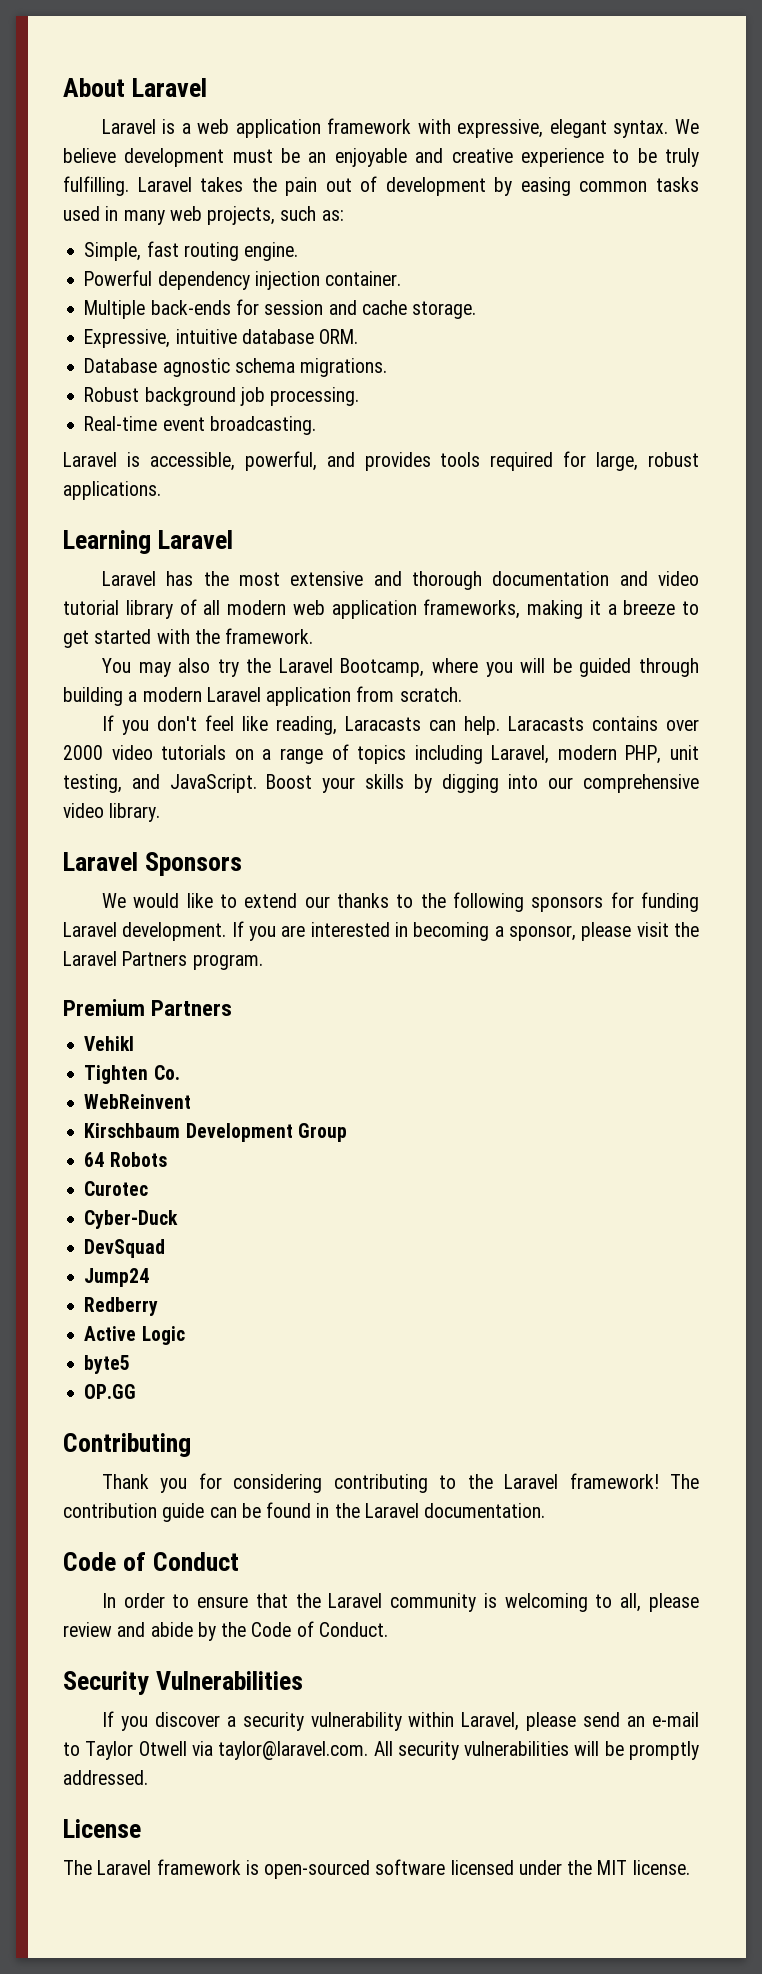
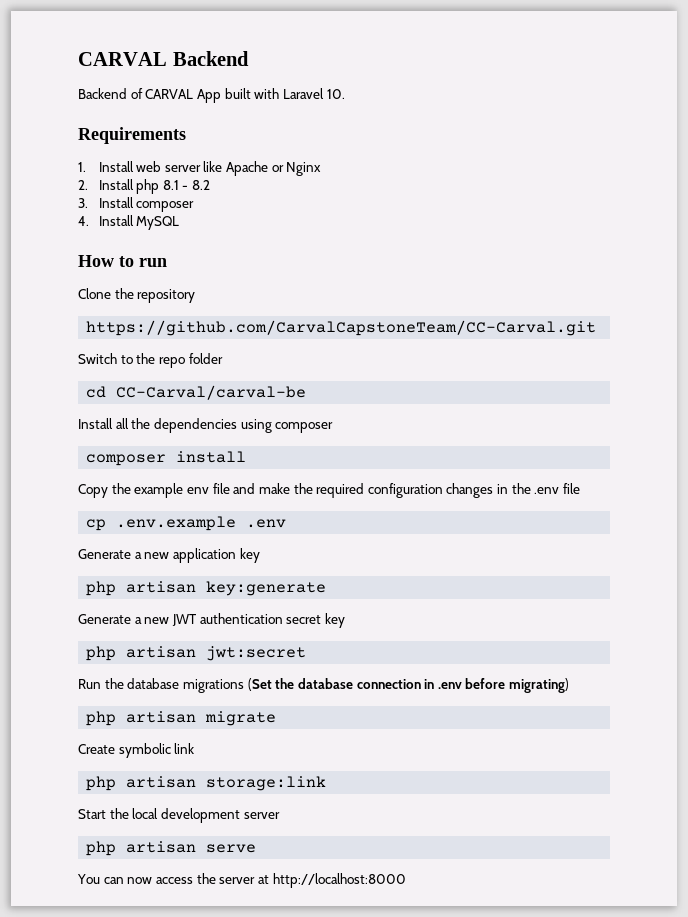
[63,78,208,97] [101,118,699,138] [63,148,700,167] [63,176,700,196] [63,206,344,225] [84,241,299,261] [84,270,402,290] [84,299,477,319] [84,329,359,348] [84,358,388,377] [84,387,360,406] [84,416,316,435] [63,451,699,471] [63,481,161,500] [63,530,234,554] [101,571,699,590] [63,599,699,619] [63,628,314,648] [101,658,699,677] [63,686,462,706] [101,715,699,735] [63,744,699,764] [63,774,699,793] [63,803,161,822] [63,852,243,876] [101,892,699,912] [63,921,699,941] [63,951,263,970] [63,999,233,1016] [84,1036,135,1051] [84,1065,180,1084] [84,1094,192,1109] [84,1123,347,1142] [84,1152,167,1167] [84,1181,149,1196] [84,1210,179,1229] [84,1239,166,1258] [84,1268,150,1287] [84,1297,159,1316] [84,1326,185,1345] [84,1355,131,1374] [84,1384,137,1399] [63,1433,191,1457] [101,1473,700,1493] [63,1502,546,1522] [63,1552,240,1571] [101,1593,699,1612] [63,1621,388,1641] [63,1671,304,1695] [101,1711,699,1731] [63,1741,699,1760] [63,1770,148,1785] [63,1819,141,1838] [63,1859,690,1879] About Laravel // Laravel is a web application framework with expressive, elegant syntax. We believe development must be an enjoyable and creative experience to be truly fulfilling. Laravel takes the pain out of development by easing common tasks used in many web projects, such as: // Simple, fast routing engine. // Powerful dependency injection container. // Multiple back-ends for session and cache storage. // Expressive, intuitive database ORM. // Database agnostic schema migrations. // Robust background job processing. // Real-time event broadcasting. // Laravel is accessible, powerful, and provides tools required for large, robust applications. // Learning Laravel // Laravel has the most extensive and thorough documentation and video tutorial library of all modern web application frameworks, making it a breeze to get started with the framework. // You may also try the Laravel Bootcamp, where you will be guided through building a modern Laravel application from scratch. // If you don't feel like reading, Laracasts can help. Laracasts contains over 2000 video tutorials on a range of topics including Laravel, modern PHP, unit testing, and JavaScript. Boost your skills by digging into our comprehensive video library. // Laravel Sponsors // We would like to extend our thanks to the following sponsors for funding Laravel development. If you are interested in becoming a sponsor, please visit the Laravel Partners program. // Premium Partners // Vehikl // Tighten Co. // WebReinvent // Kirschbaum Development Group // 64 Robots // Curotec // Cyber-Duck // DevSquad // Jump24 // Redberry // Active Logic // byte5 // OP.GG // Contributing // Thank you for considering contributing to the Laravel framework! The contribution guide can be found in the Laravel documentation. // Code of Conduct // In order to ensure that the Laravel community is welcoming to all, please review and abide by the Code of Conduct. // Security Vulnerabilities // If you discover a security vulnerability within Laravel, please send an e-mail to Taylor Otwell via taylor@laravel.com. All security vulnerabilities will be promptly addressed. // License // The Laravel framework is open-sourced software licensed under the MIT license. -> [78,51,249,66] [78,88,345,103] [78,127,186,144] [78,161,322,176] [78,179,211,194] [78,197,195,212] [78,215,180,230] [78,255,167,267] [78,288,196,303] [86,320,597,336] [78,353,223,368] [86,385,307,400] [78,418,334,433] [86,451,247,466] [78,483,581,498] [86,516,287,531] [78,548,260,563] [86,581,327,596] [78,613,345,628] [86,646,307,661] [78,678,570,693] [86,711,277,726] [78,743,195,758] [86,776,327,791] [78,808,280,823] [86,841,257,856] [77,873,406,888] CARVAL Backend // Backend of CARVAL App built with Laravel 10. // Requirements // 1. Install web server like Apache or Nginx // 2. Install php 8.1 - 8.2 // 3. Install composer // 4. Install MySQL // How to run // Clone the repository // https://github.com/CarvalCapstoneTeam/CC-Carval.git // Switch to the repo folder // cd CC-Carval/carval-be // Install all the dependencies using composer // composer install // Copy the example env file and make the required configuration changes in the .env file // cp .env.example .env // Generate a new application key // php artisan key:generate // Generate a new JWT authentication secret key // php artisan jwt:secret // Run the database migrations (Set the database connection in .env before migrating) // php artisan migrate // Create symbolic link // php artisan storage:link // Start the local development server // php artisan serve // You can now access the server at http://localhost:8000

